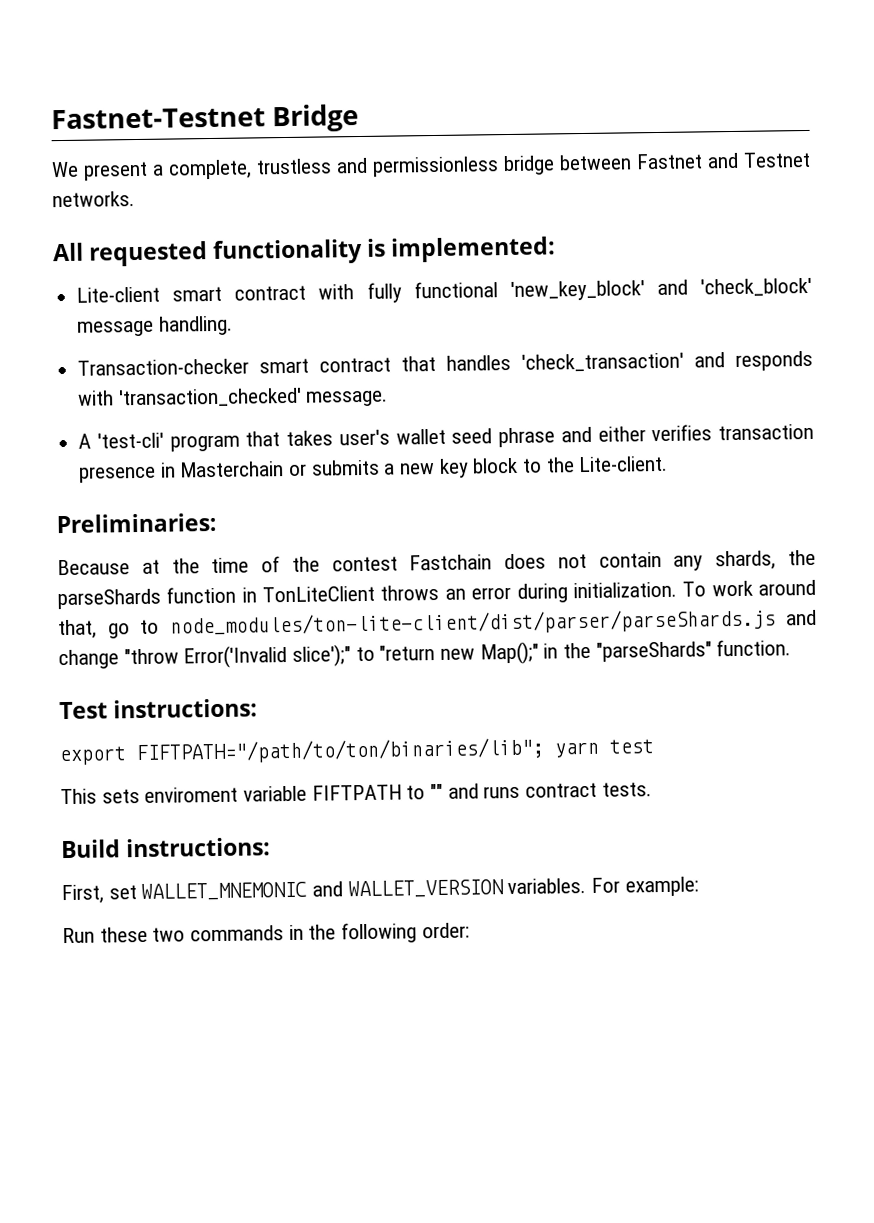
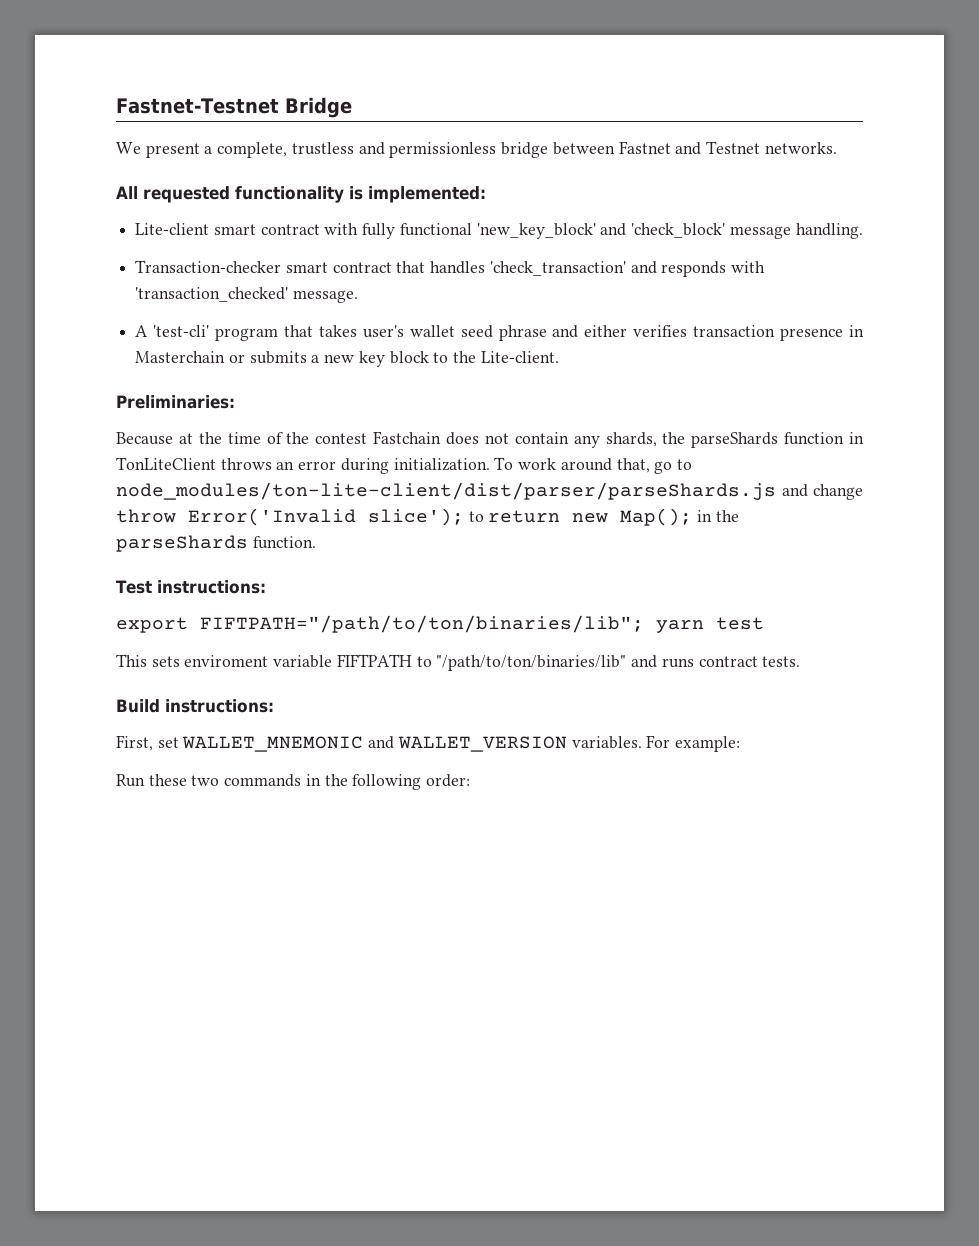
[123,641,712,669] "throw Error('Invalid slice');" to "return new Map();" in the "parseShards" -> [116,508,739,526] [116,535,248,552] throw Error('Invalid slice'); to return new Map(); in the parseShards
[430,783,444,800] "" -> [436,655,627,671] "/path/to/ton/binaries/lib"

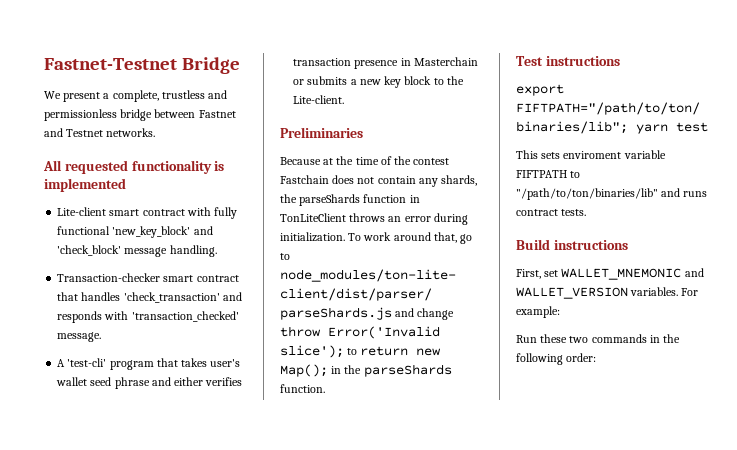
[368,186,486,203] implemented: -> [44,178,126,192] implemented
[116,395,235,409] Preliminaries: -> [280,127,363,138] Preliminaries
[156,580,266,594] instructions: -> [545,56,620,66] instructions
[165,699,274,713] instructions: -> [553,240,628,250] instructions

